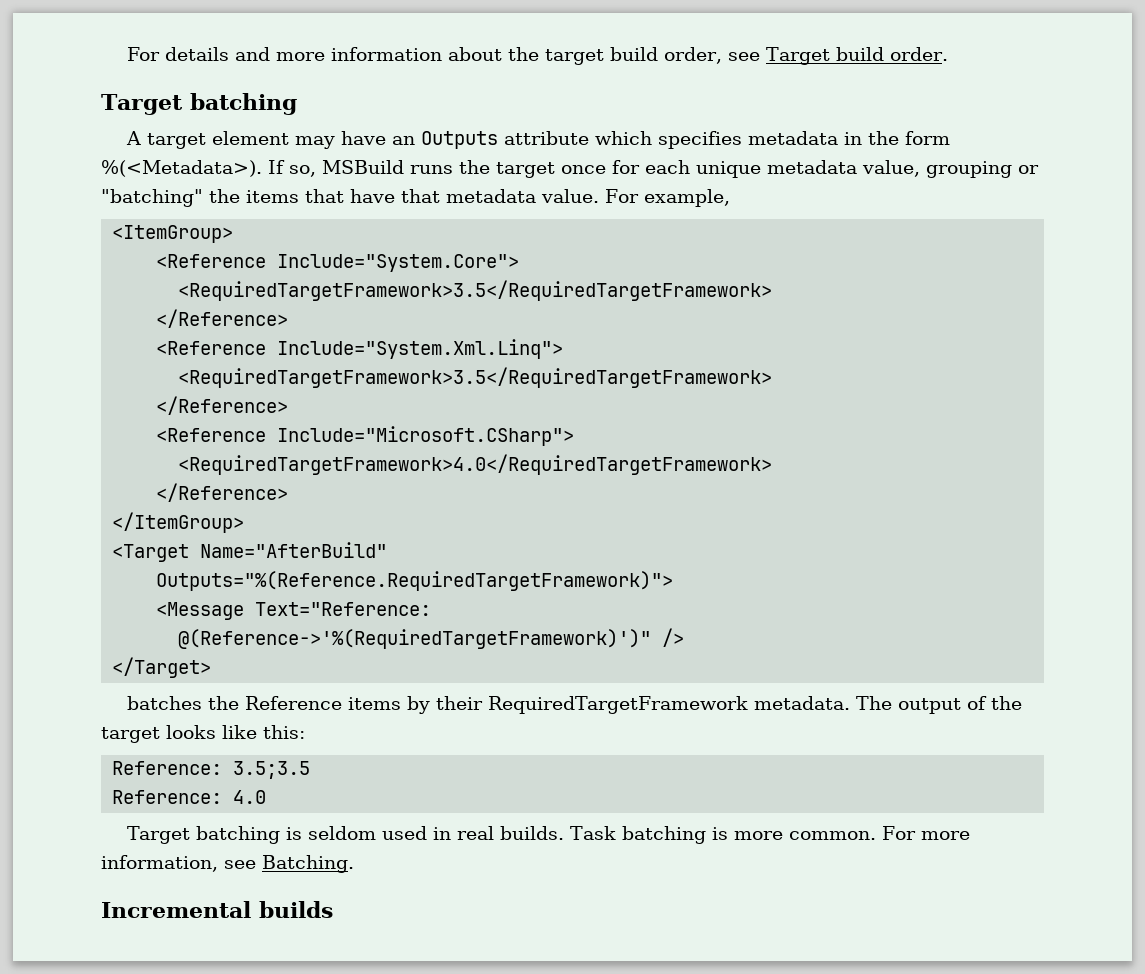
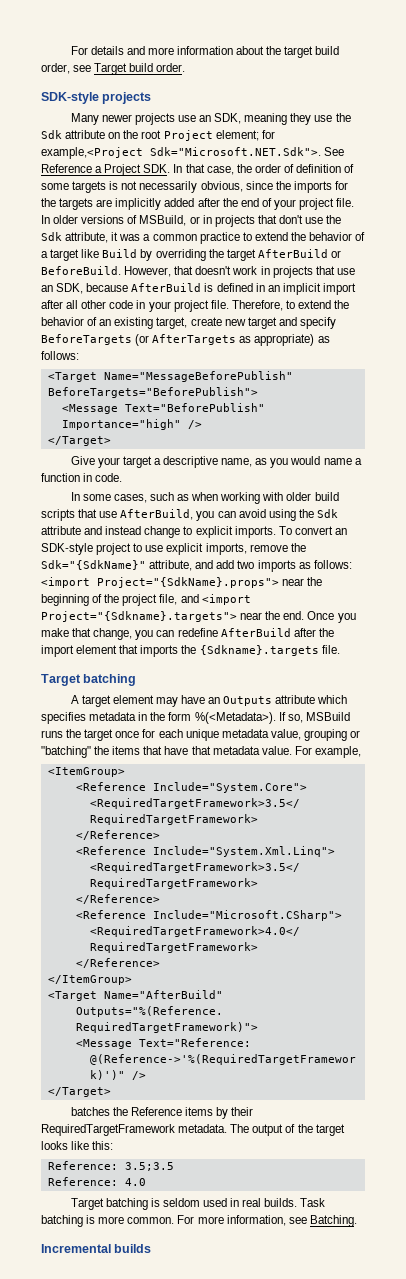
(949, 54) none -> [41,92,152,104] [70,113,351,125] [41,130,275,141] [41,147,345,159] [41,164,355,176] [41,181,348,193] [41,198,355,210] [41,215,342,227] [41,232,366,244] [41,249,341,261] [41,266,355,278] [41,283,356,295] [41,300,350,312] [41,317,336,329] [41,334,330,346] [41,351,79,360] [47,371,293,382] [47,387,258,398] [61,403,265,414] [61,419,202,430] [47,436,111,446] [70,456,362,468] [41,473,123,482] [70,492,339,504] [41,509,338,521] [41,526,347,538] [41,543,306,555] [41,560,352,572] [41,577,323,588] [41,594,251,606] [41,611,356,623] [41,628,334,640] [41,645,340,657] // SDK-style projects // Many newer projects use an SDK, meaning they use the Sdk attribute on the root Project element; for example,<Project Sdk="Microsoft.NET.Sdk">. See Reference a Project SDK. In that case, the order of definition of some targets is not necessarily obvious, since the imports for the targets are implicitly added after the end of your project file. In older versions of MSBuild, or in projects that don't use the Sdk attribute, it was a common practice to extend the behavior of a target like Build by overriding the target AfterBuild or BeforeBuild. However, that doesn't work in projects that use an SDK, because AfterBuild is defined in an implicit import after all other code in your project file. Therefore, to extend the behavior of an existing target, create new target and specify BeforeTargets (or AfterTargets as appropriate) as follows: // <Target Name="MessageBeforePublish" BeforeTargets="BeforePublish"> // <Message Text="BeforePublish" Importance="high" /> // </Target> // Give your target a descriptive name, as you would name a function in code. // In some cases, such as when working with older build scripts that use AfterBuild, you can avoid using the Sdk attribute and instead change to explicit imports. To convert an SDK-style project to use explicit imports, remove the Sdk="{SdkName}" attribute, and add two imports as follows: <import Project="{SdkName}.props"> near the beginning of the project file, and <import Project="{Sdkname}.targets"> near the end. Once you make that change, you can redefine AfterBuild after the import element that imports the {Sdkname}.targets file.

